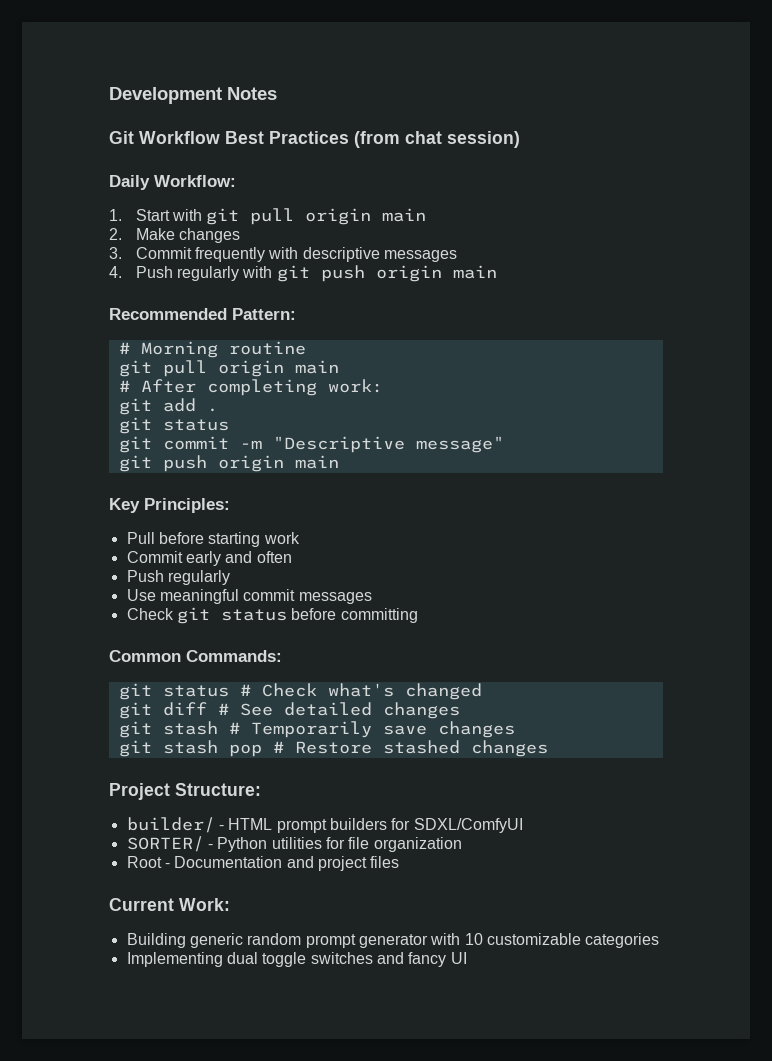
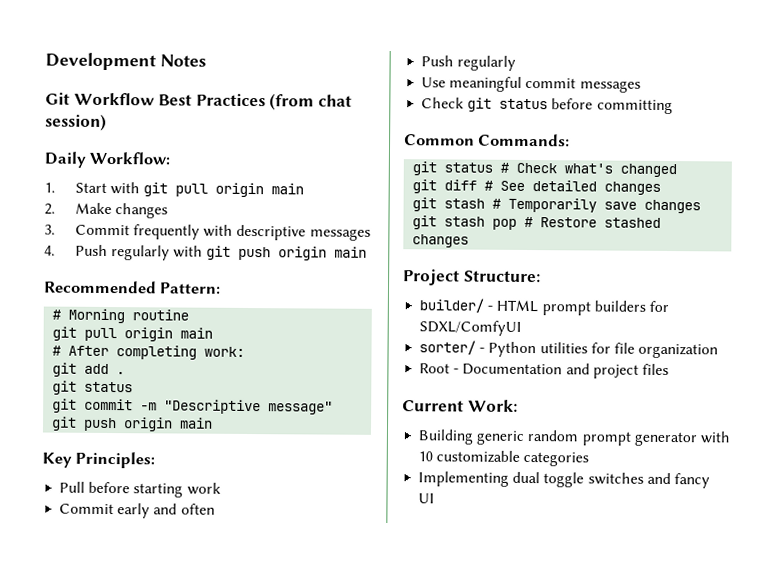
[126,836,204,852] SORTER/ -> [419,340,477,355] sorter/

